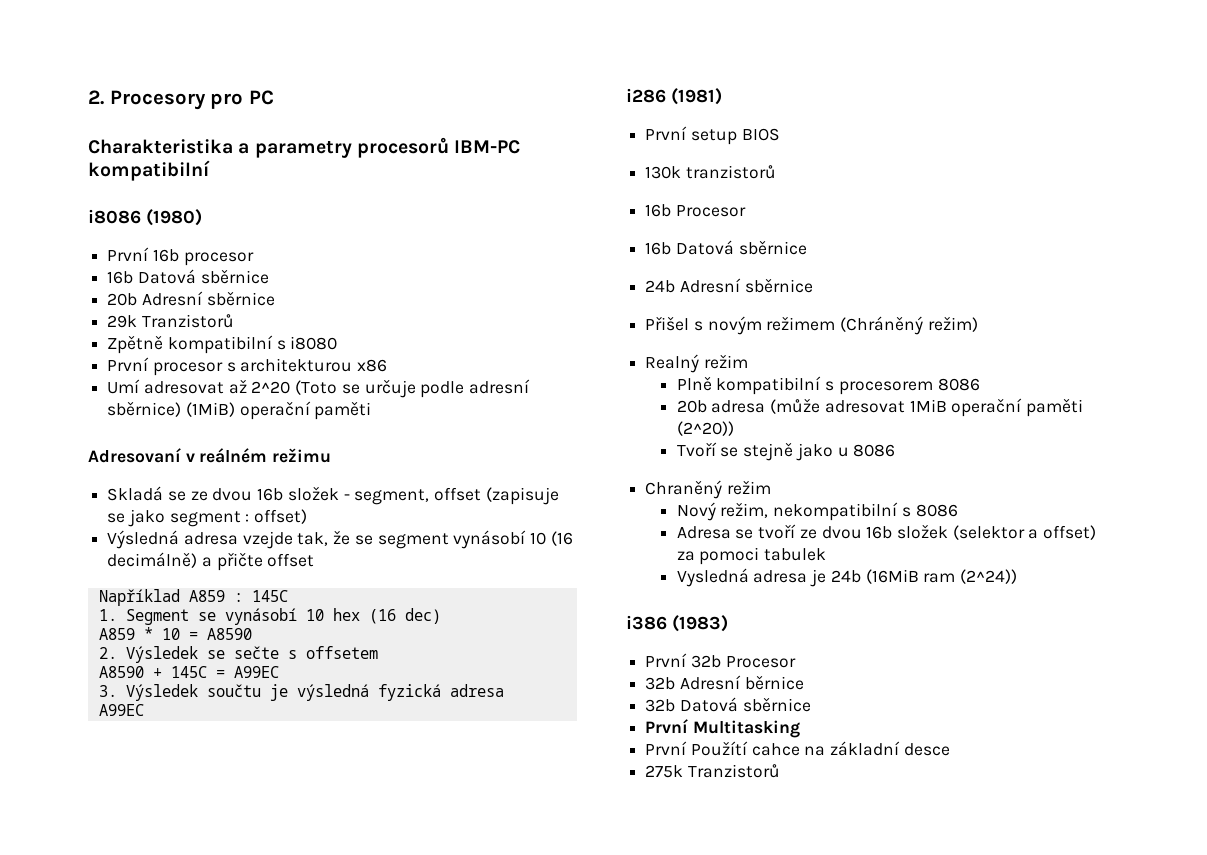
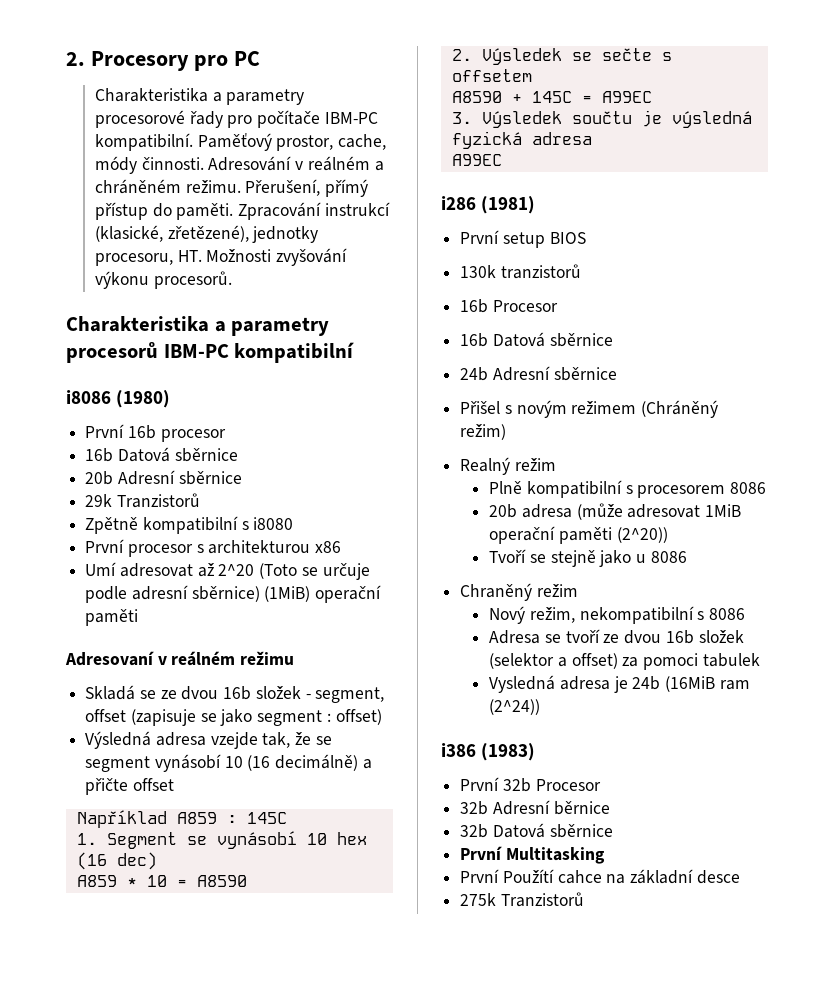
(274, 97) none -> [94,88,305,105] [94,110,378,128] [94,133,387,151] [94,156,384,174] [94,179,369,197] [94,202,390,220] [94,225,319,243] [94,248,348,266] [94,271,232,289] // Charakteristika a parametry procesorové řady pro počítače IBM-PC kompatibilní. Paměťový prostor, cache, módy činnosti. Adresování v reálném a chráněném režimu. Přerušení, přímý přístup do paměti. Zpracování instrukcí (klasické, zřetězené), jednotky procesoru, HT. Možnosti zvyšování výkonu procesorů.

